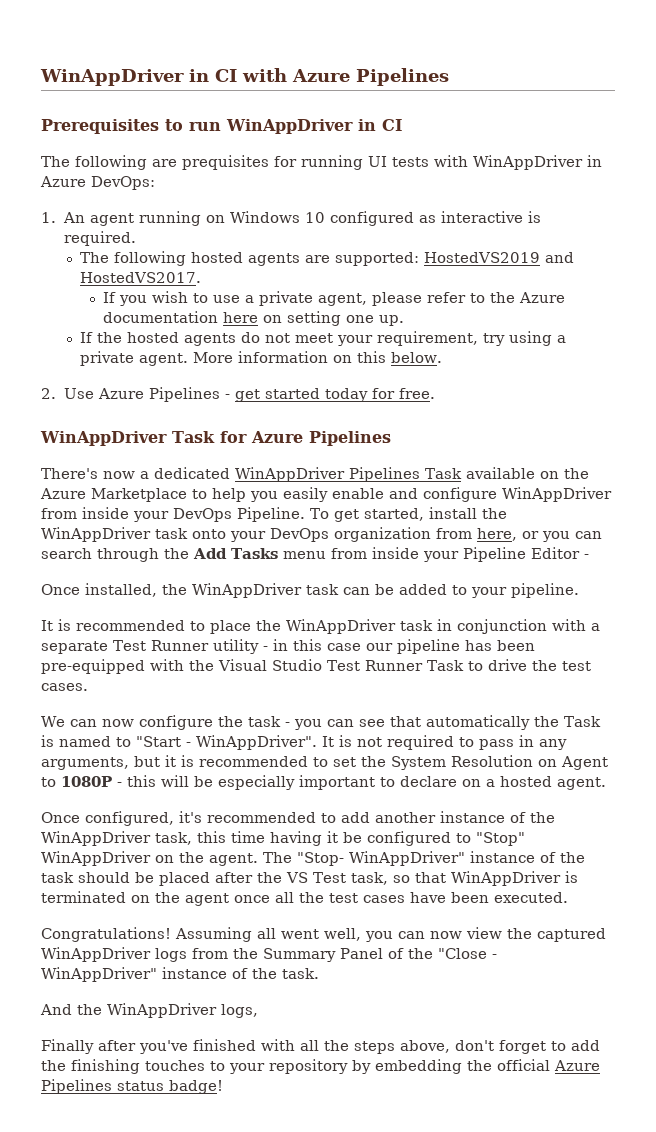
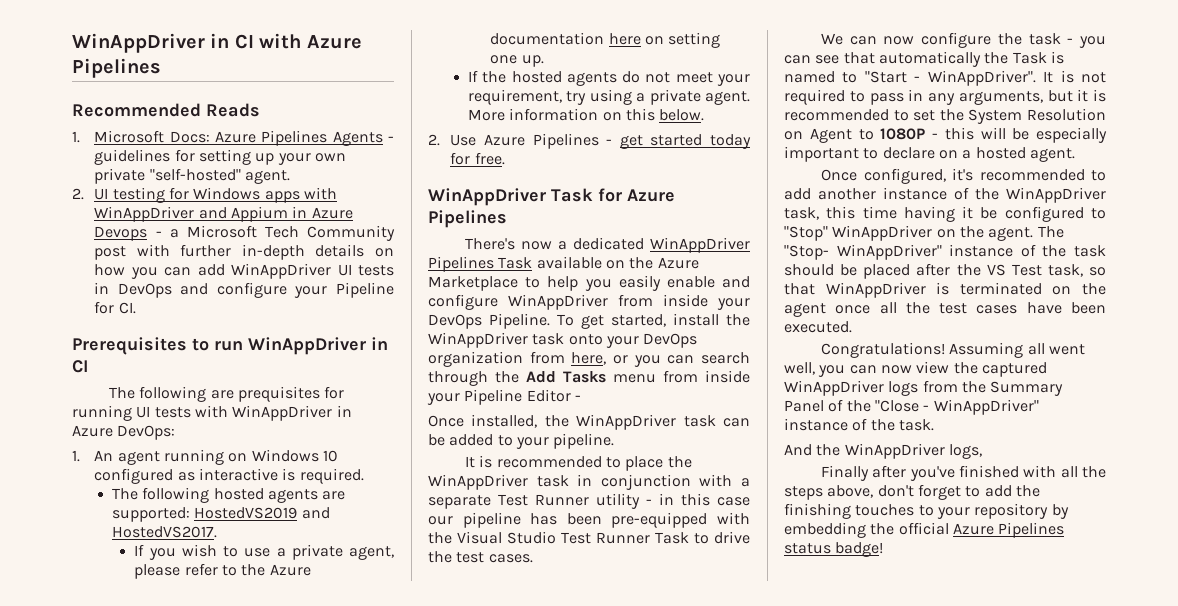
(449, 77) none -> [72,103,260,117] [72,130,394,146] [94,149,346,165] [94,168,291,184] [72,187,337,203] [94,206,353,222] [94,225,396,241] [94,244,394,260] [94,263,394,279] [94,282,394,298] [94,301,136,314] // Recommended Reads // 1. Microsoft Docs: Azure Pipelines Agents - guidelines for setting up your own private "self-hosted" agent. // 2. UI testing for Windows apps with WinAppDriver and Appium in Azure Devops - a Microsoft Tech Community post with further in-depth details on how you can add WinAppDriver UI tests in DevOps and configure your Pipeline for CI.

